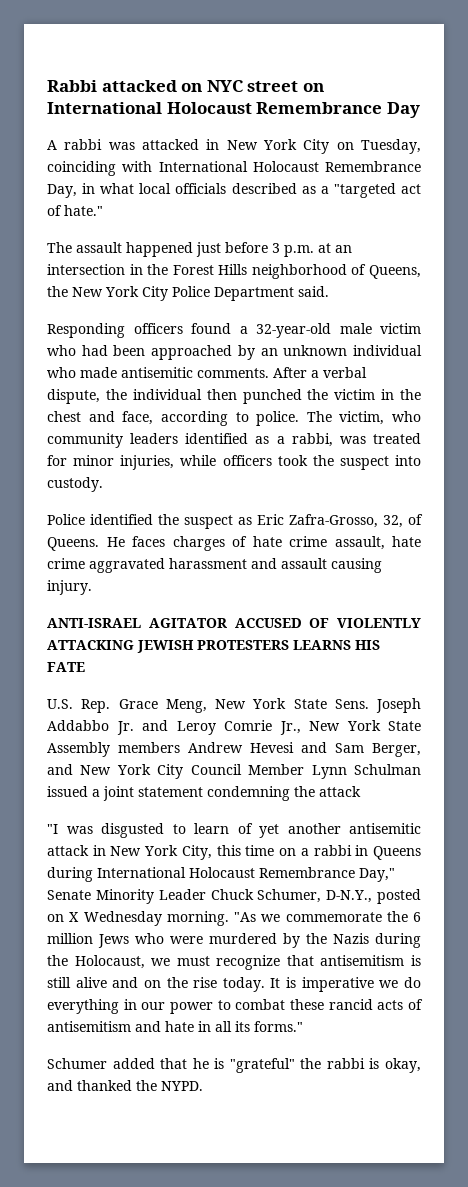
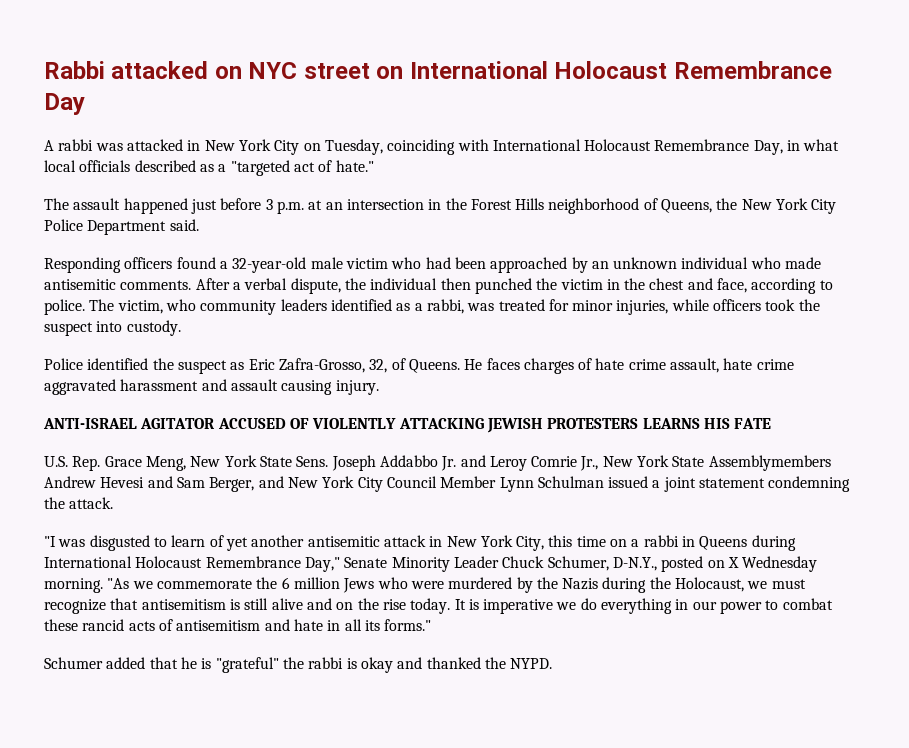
[47,742,180,757] Assembly members -> [708,455,831,471] Assemblymembers
[319,786,361,797] attack -> [69,497,114,509] attack.
[384,1058,421,1073] okay, -> [360,657,393,673] okay

